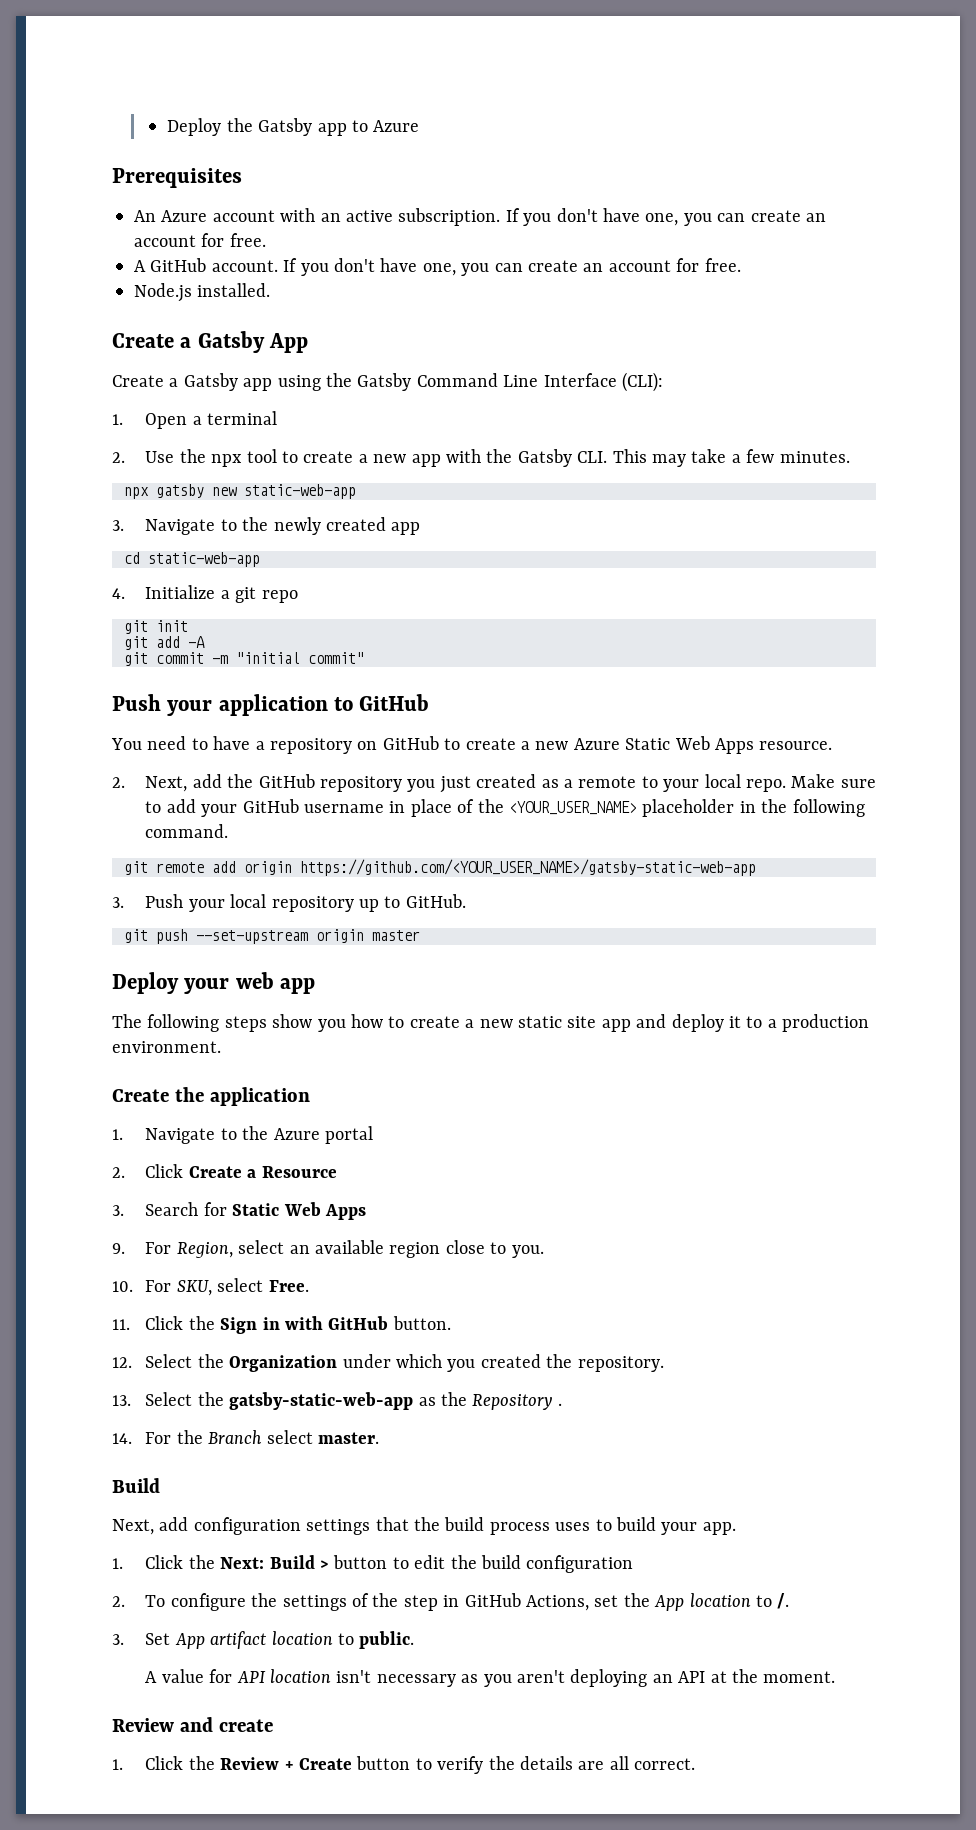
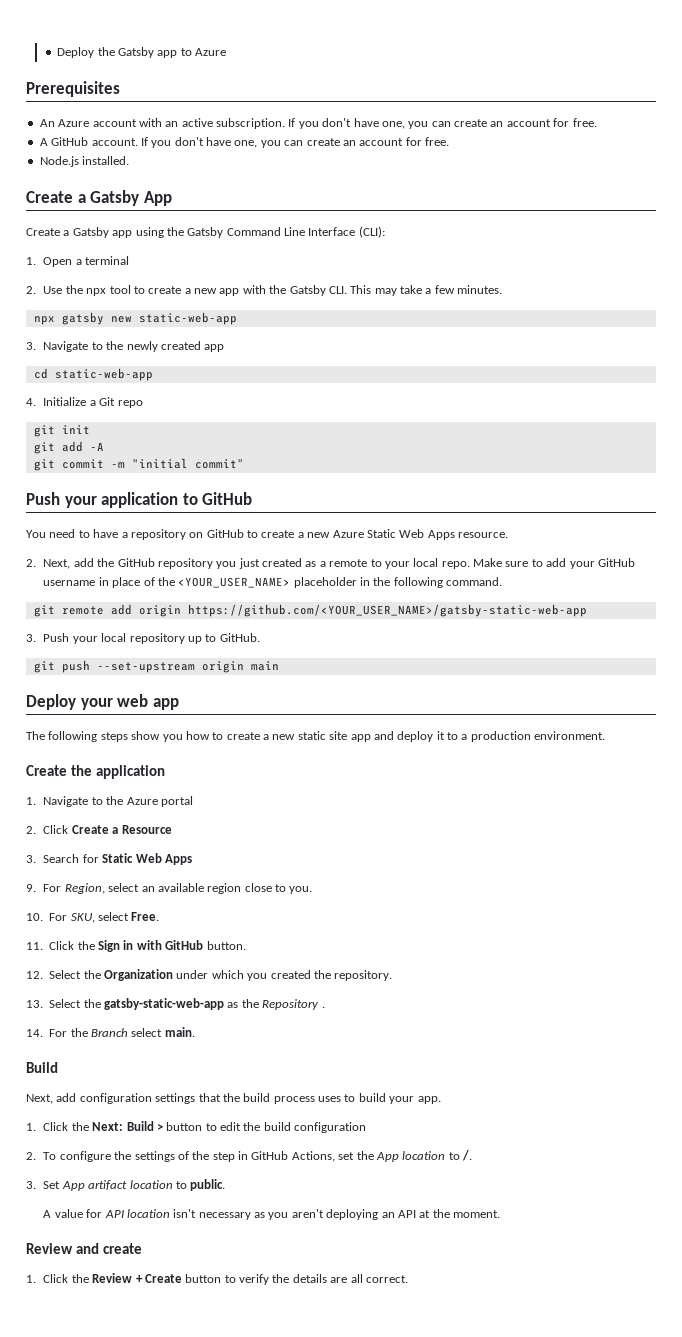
[235,587,257,603] git -> [99,397,116,406] Git
[372,930,420,941] master -> [250,661,279,671] main
[317,1432,379,1444] master. -> [164,1027,195,1037] main.

